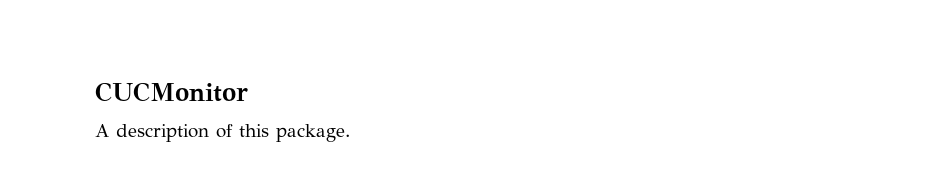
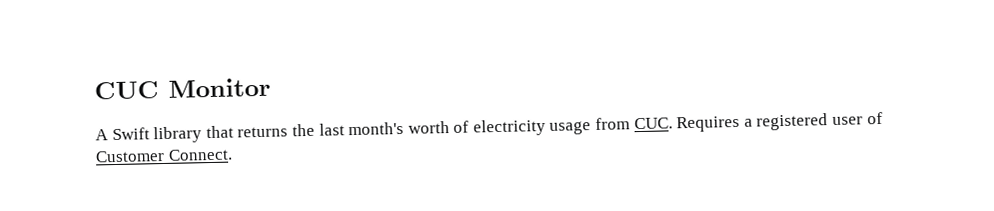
[95,82,248,102] CUCMonitor -> [94,77,271,100] CUC Monitor
[116,124,350,142] description of this package. -> [111,111,883,144] [95,148,233,163] Swift library that returns the last month's worth of electricity usage from CUC. Requires a registered user of Customer Connect.

